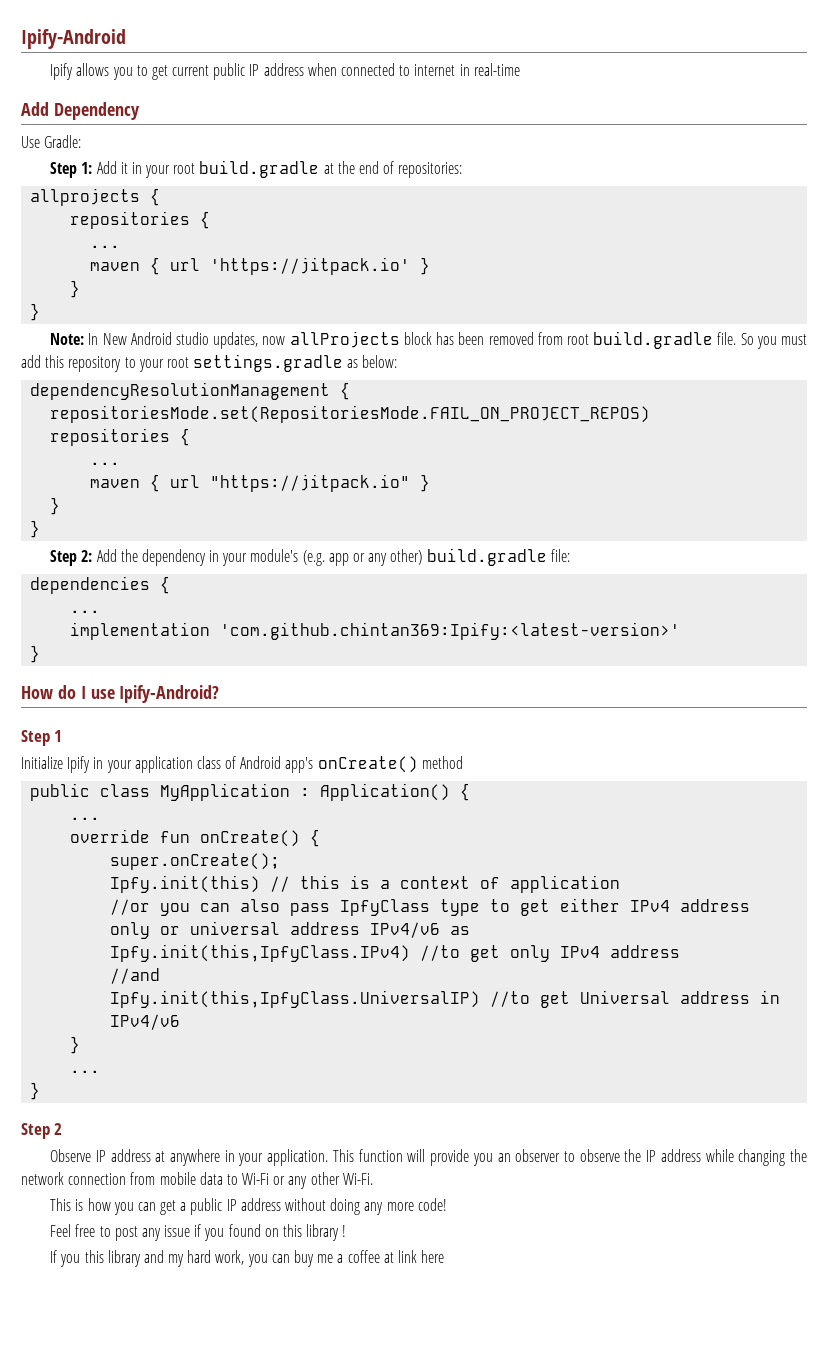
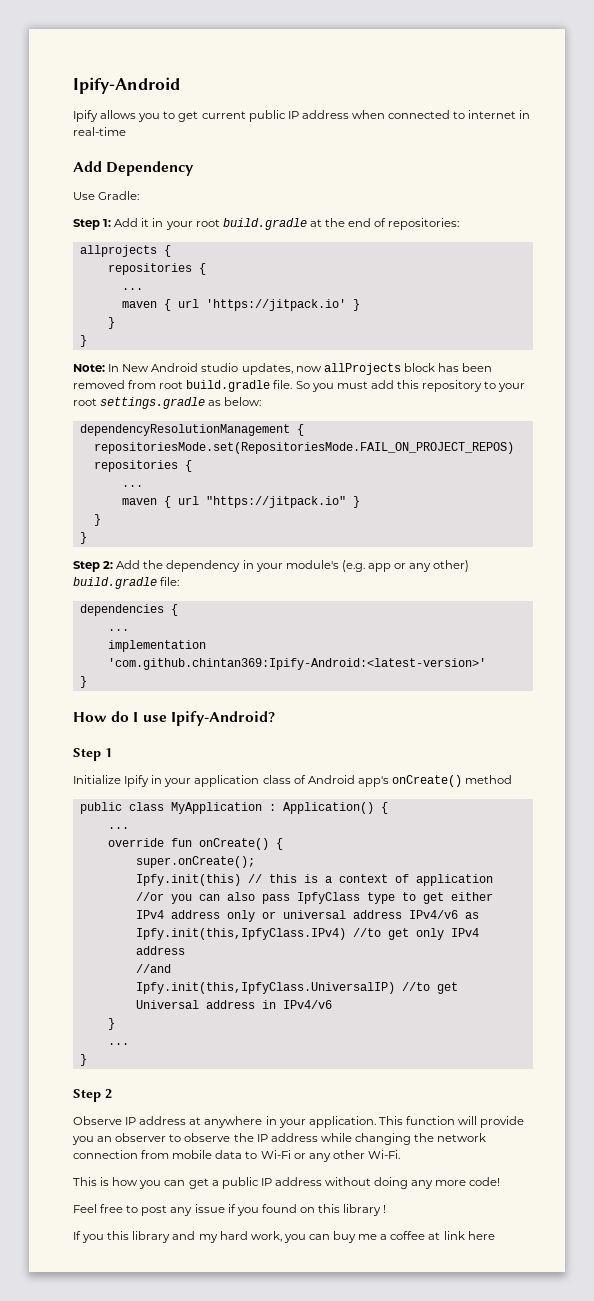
[220,622,681,640] 'com.github.chintan369:Ipify:<latest-version>' -> [107,658,486,670] 'com.github.chintan369:Ipify-Android:<latest-version>'

